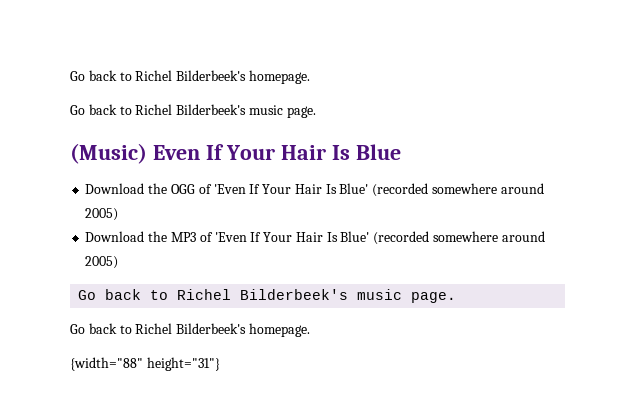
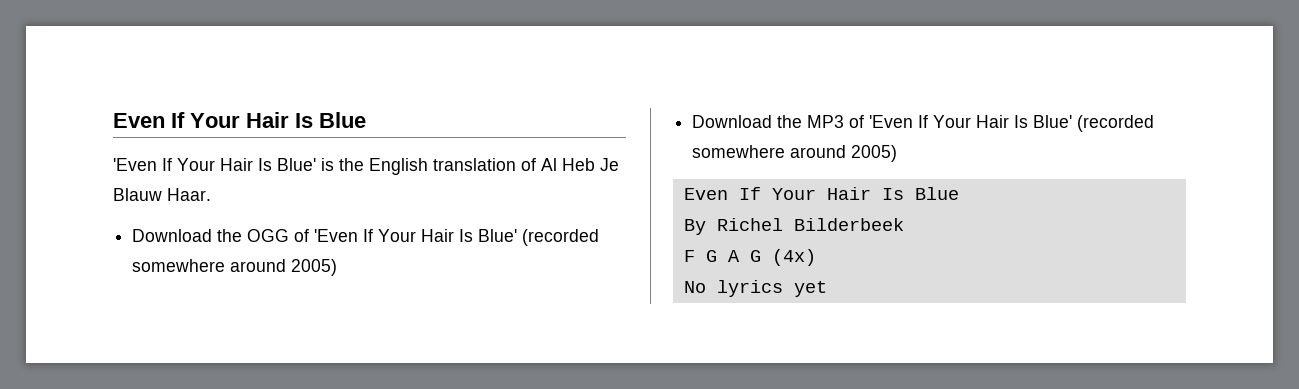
[70,70,310,84] [70,104,316,118] [70,143,401,164] Go back to Richel Bilderbeek's homepage. // Go back to Richel Bilderbeek's music page. // (Music) Even If Your Hair Is Blue -> [113,112,366,128] [113,158,619,175] [113,188,211,201] Even If Your Hair Is Blue // 'Even If Your Hair Is Blue' is the English translation of Al Heb Je Blauw Haar.
[78,289,457,303] [70,323,310,337] [70,357,220,371] Go back to Richel Bilderbeek's music page. // Go back to Richel Bilderbeek's homepage. // {width="88" height="31"} -> [683,187,959,200] [683,218,904,235] [683,249,816,266] [683,280,827,297] Even If Your Hair Is Blue // By Richel Bilderbeek // F G A G (4x) // No lyrics yet

